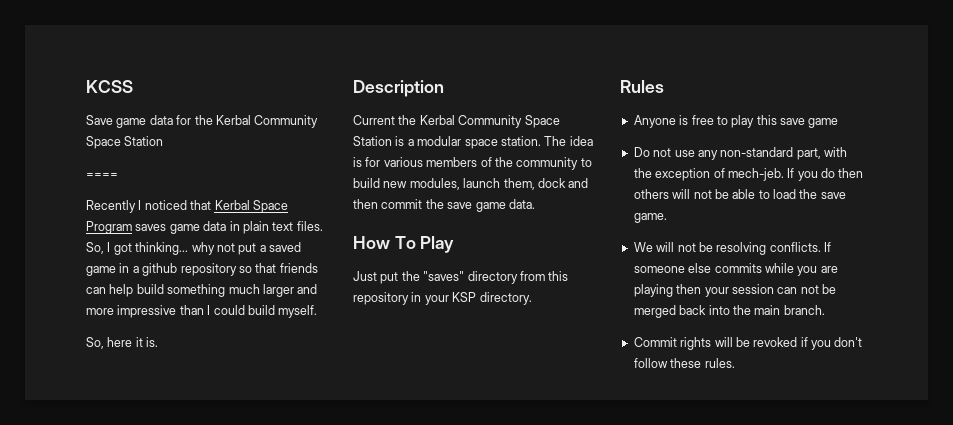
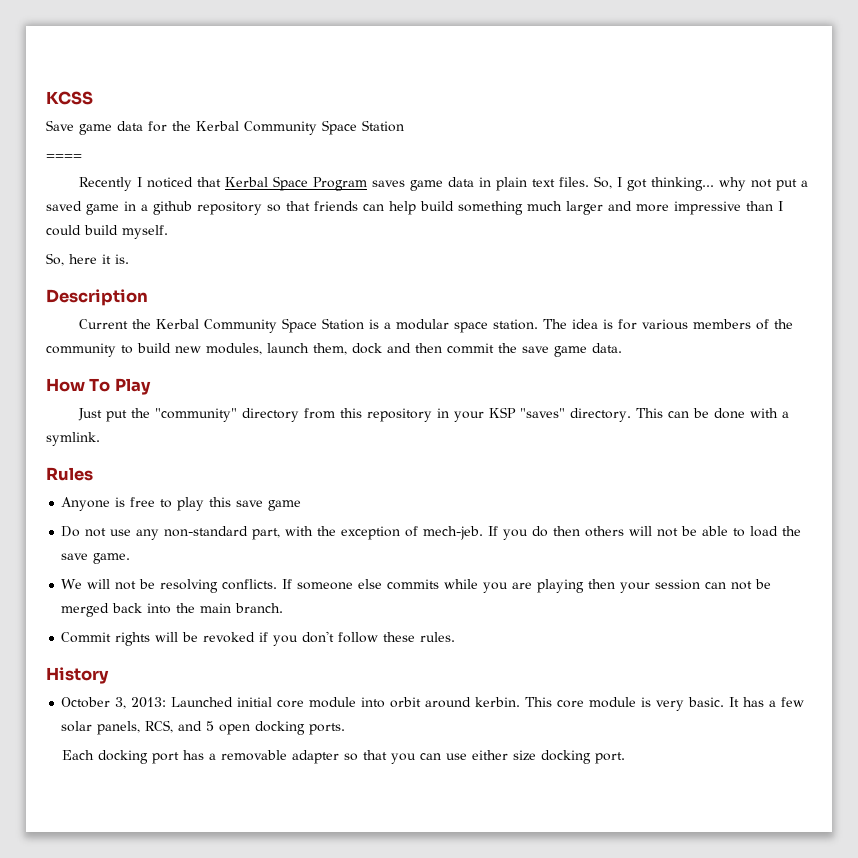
[423,271,465,281] "saves" -> [155,408,238,422] "community"
(477, 297) none -> [520,408,566,418] "saves"
(532, 298) none -> [636,408,790,419] [46,432,100,446] This can be done with a symlink.
(735, 363) none -> [46,667,109,684] [61,697,805,711] [61,720,346,735] [62,750,626,764] // History // October 3, 2013: Launched initial core module into orbit around kerbin. This core module is very basic. It has a few solar panels, RCS, and 5 open docking ports. // Each docking port has a removable adapter so that you can use either size docking port.

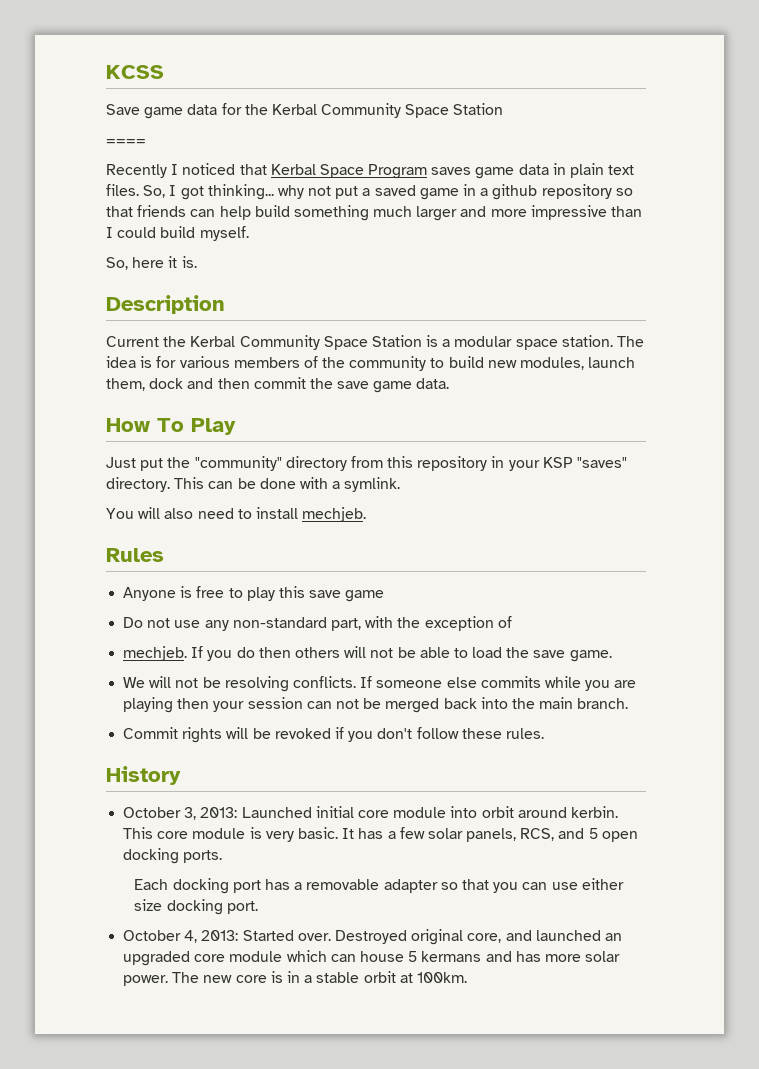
(100, 439) none -> [106,507,367,522] // You will also need to install mechjeb.
[423,526,484,540] mech-jeb. -> [123,646,188,661] // mechjeb.
(626, 758) none -> [123,929,622,945] [123,950,621,966] [123,971,467,986] // October 4, 2013: Started over. Destroyed original core, and launched an upgraded core module which can house 5 kermans and has more solar power. The new core is in a stable orbit at 100km.

